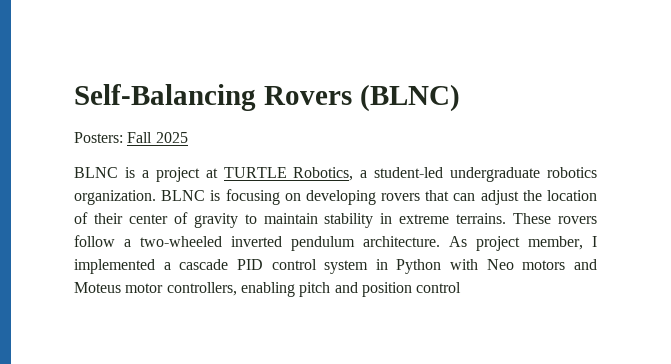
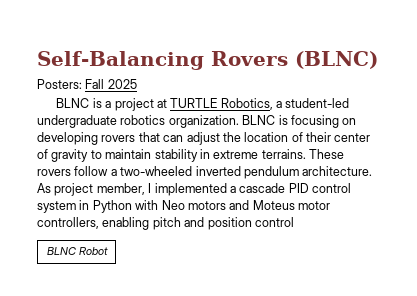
(462, 287) none -> [46,247,108,255] // BLNC Robot

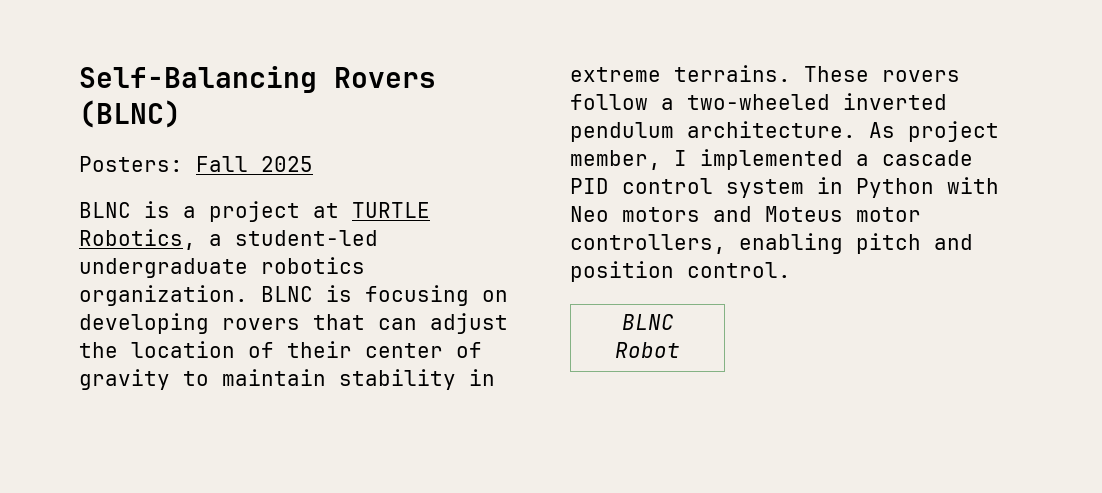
[254,217,294,227] control -> [687,262,791,278] control.

